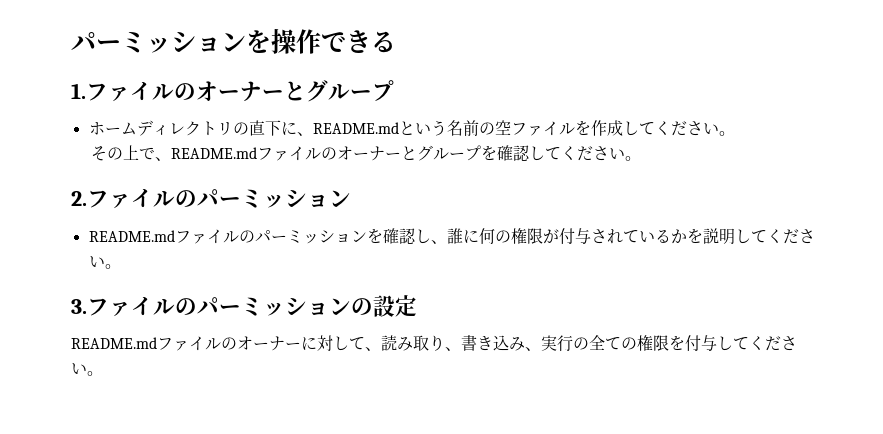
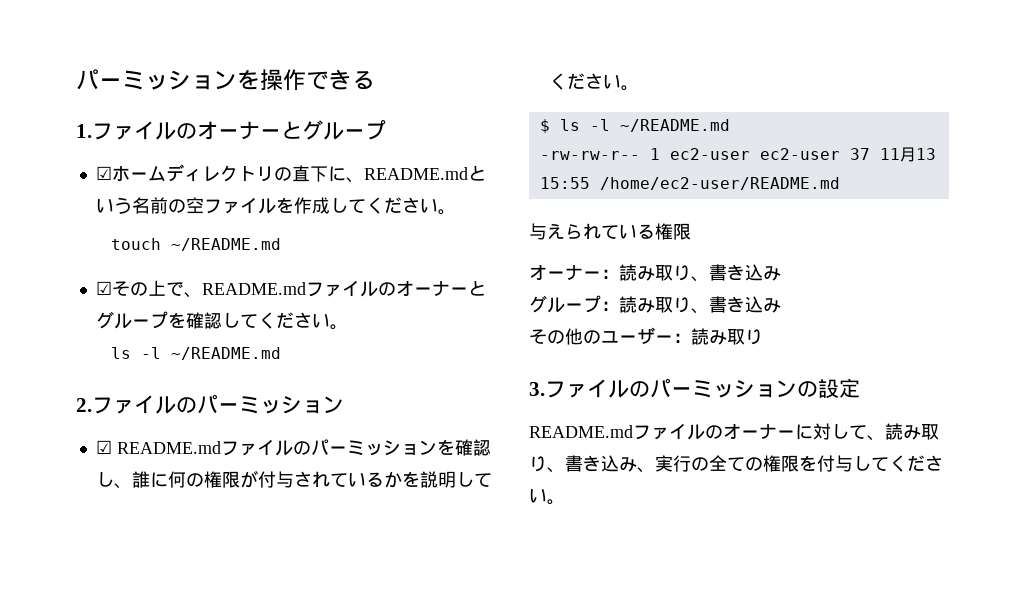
(394, 90) none -> [95,166,112,180] ☑
(735, 133) none -> [111,238,282,251] [95,281,112,295] touch ~/README.md // ☑
(641, 158) none -> [111,347,282,360] // ls -l ~/README.md
(351, 198) none -> [95,440,112,454] ☑
(121, 266) none -> [539,119,730,133] [539,147,936,162] [539,177,840,190] [529,223,691,240] [529,264,781,282] [529,295,781,314] [529,327,763,345] // $ ls -l ~/README.md // -rw-rw-r-- 1 ec2-user ec2-user 37 11月13 15:55 /home/ec2-user/README.md // 与えられている権限 // オーナー：読み取り、書き込み // グループ：読み取り、書き込み // その他のユーザー：読み取り

